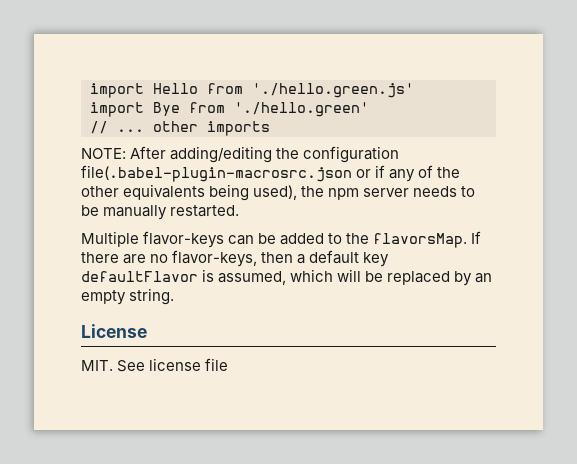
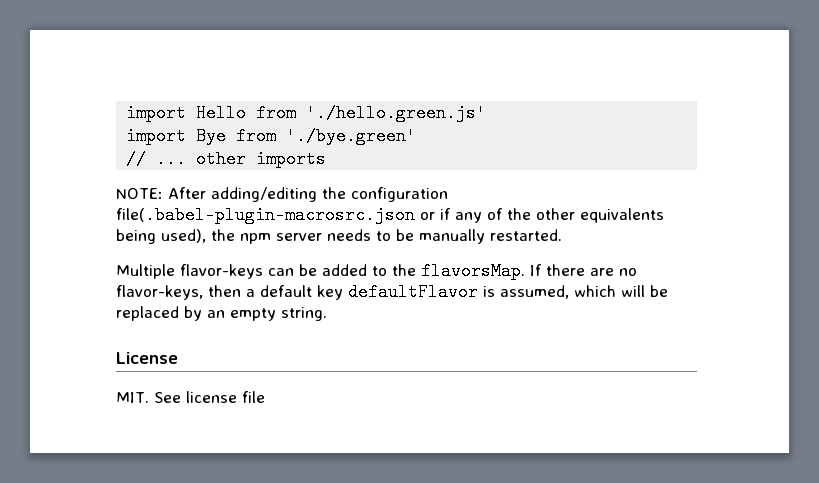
[234,102,369,117] './hello.green' -> [286,127,417,145] './bye.green'

